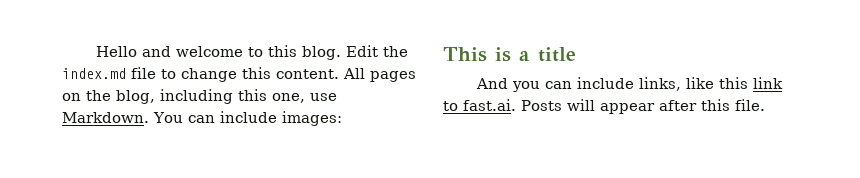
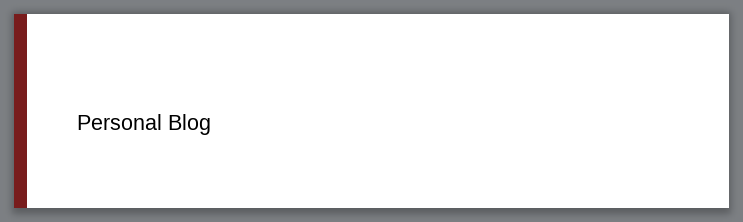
[95,45,408,60] [62,67,416,82] [62,89,337,104] [62,111,342,126] [443,47,576,62] [475,77,783,92] [443,99,765,114] Hello and welcome to this blog. Edit the index.md file to change this content. All pages on the blog, including this one, use Markdown. You can include images: // This is a title // And you can include links, like this link to fast.ai. Posts will appear after this file. -> [77,114,211,135] Personal Blog

